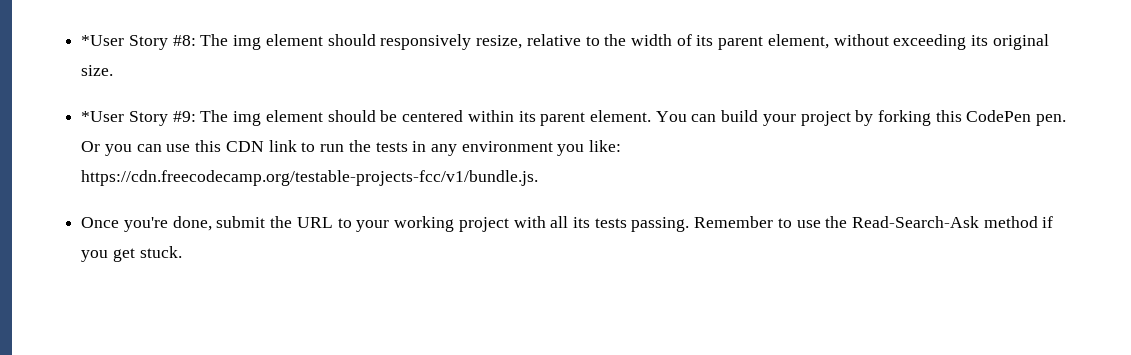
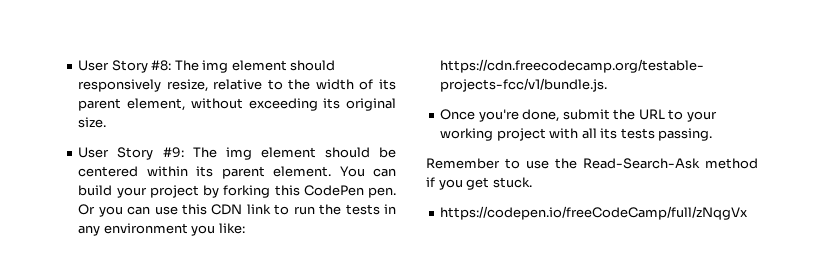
[81,35,125,46] *User -> [78,60,110,71] User
[81,111,125,122] *User -> [78,147,110,158] User
(690, 224) none -> (713, 134) //
(182, 252) none -> [440,206,749,220] // https://codepen.io/freeCodeCamp/full/zNqgVx

